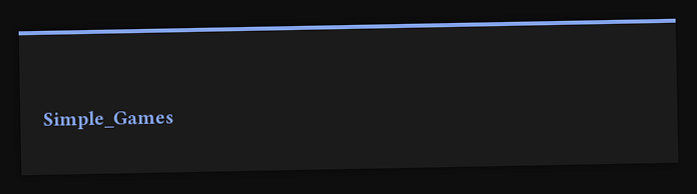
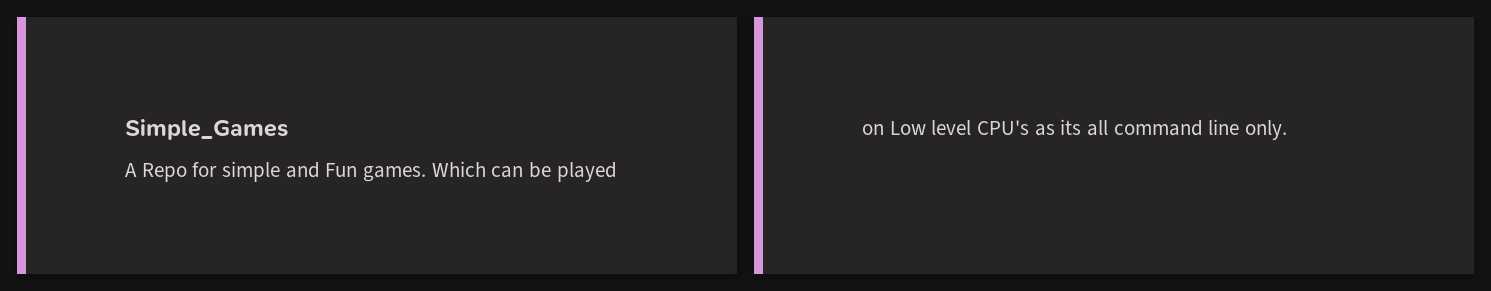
(174, 119) none -> [125,161,617,182] [862,119,1288,140] // A Repo for simple and Fun games. Which can be played on Low level CPU's as its all command line only.

